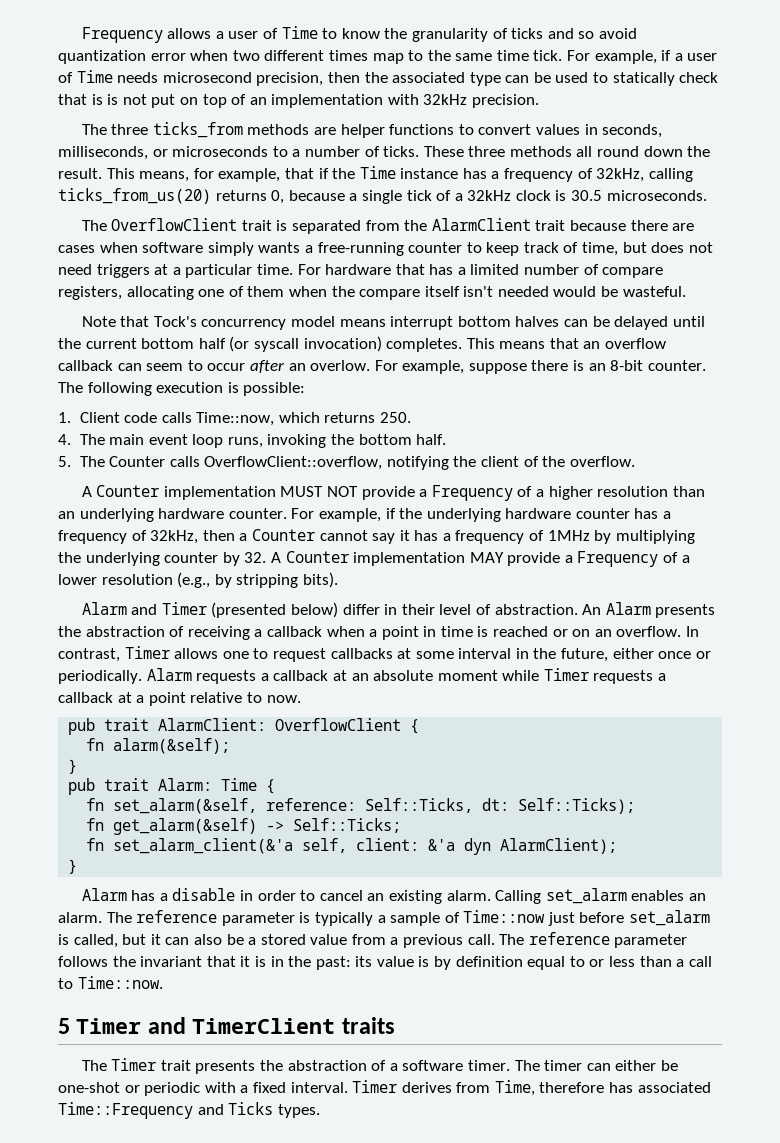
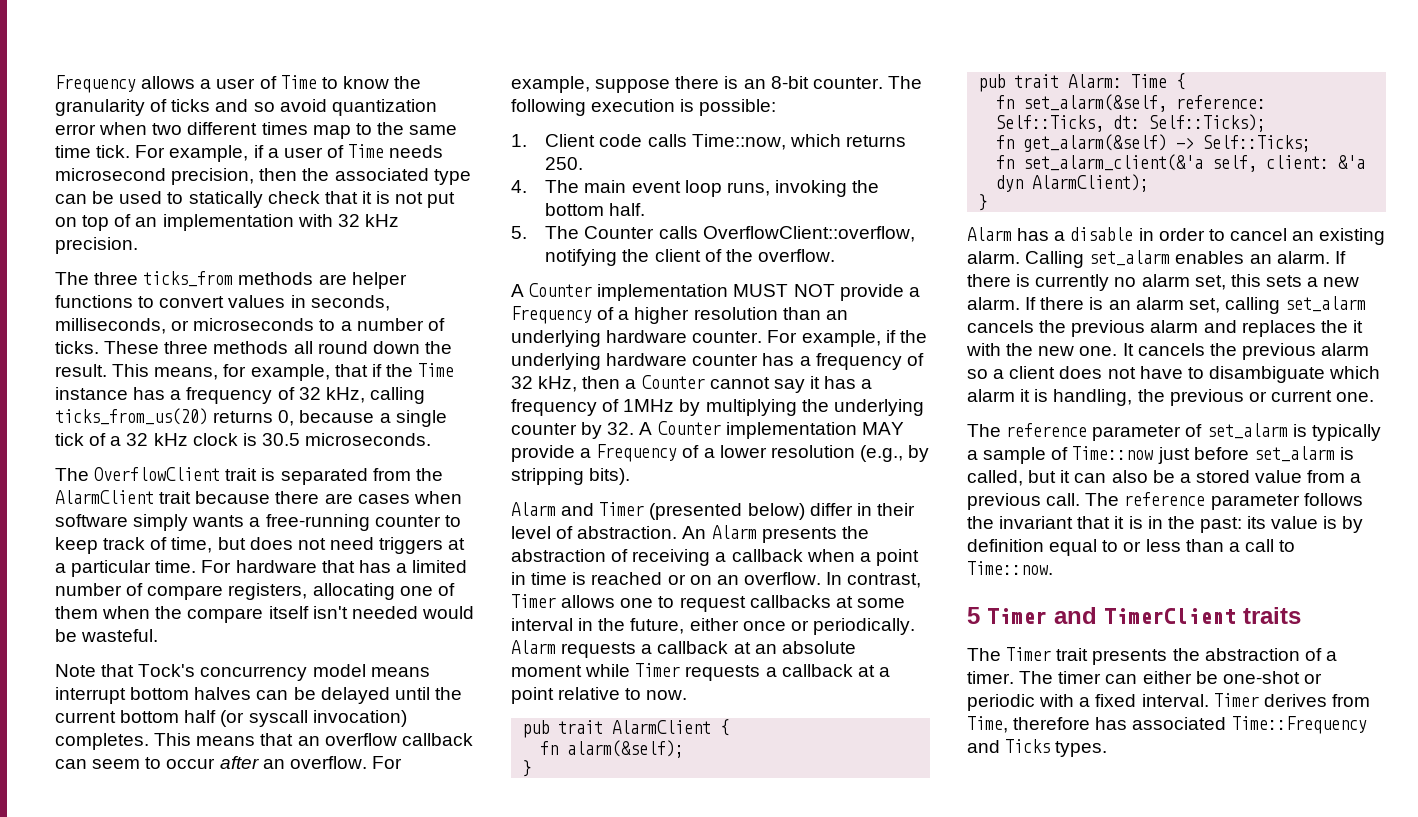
[91,94,103,105] is -> [361,191,372,204] it
[423,94,468,105] 32kHz -> [337,214,399,227] 32 kHz
[596,168,645,182] 32kHz, -> [298,387,365,403] 32 kHz,
[467,190,512,201] 32kHz -> [126,433,188,446] 32 kHz
[310,360,371,371] overlow. -> [289,756,367,769] overflow.
[150,530,199,544] 32kHz, -> [511,376,578,392] 32 kHz,
[158,718,402,731] AlarmClient: OverflowClient -> [612,720,712,734] AlarmClient
[106,910,295,926] The reference parameter -> [1334,251,1346,264] [967,274,1360,291] [967,296,1367,314] [967,320,1363,337] [966,343,1370,360] [967,366,1381,383] [967,389,1375,406] [967,423,1288,441] If there is currently no alarm set, this sets a new alarm. If there is an alarm set, calling set_alarm cancels the previous alarm and replaces the it with the new one. It cancels the previous alarm so a client does not have to disambiguate which alarm it is handling, the previous or current one. // The reference parameter of set_alarm
[402,1060,464,1071] software -> (1337, 656) none

